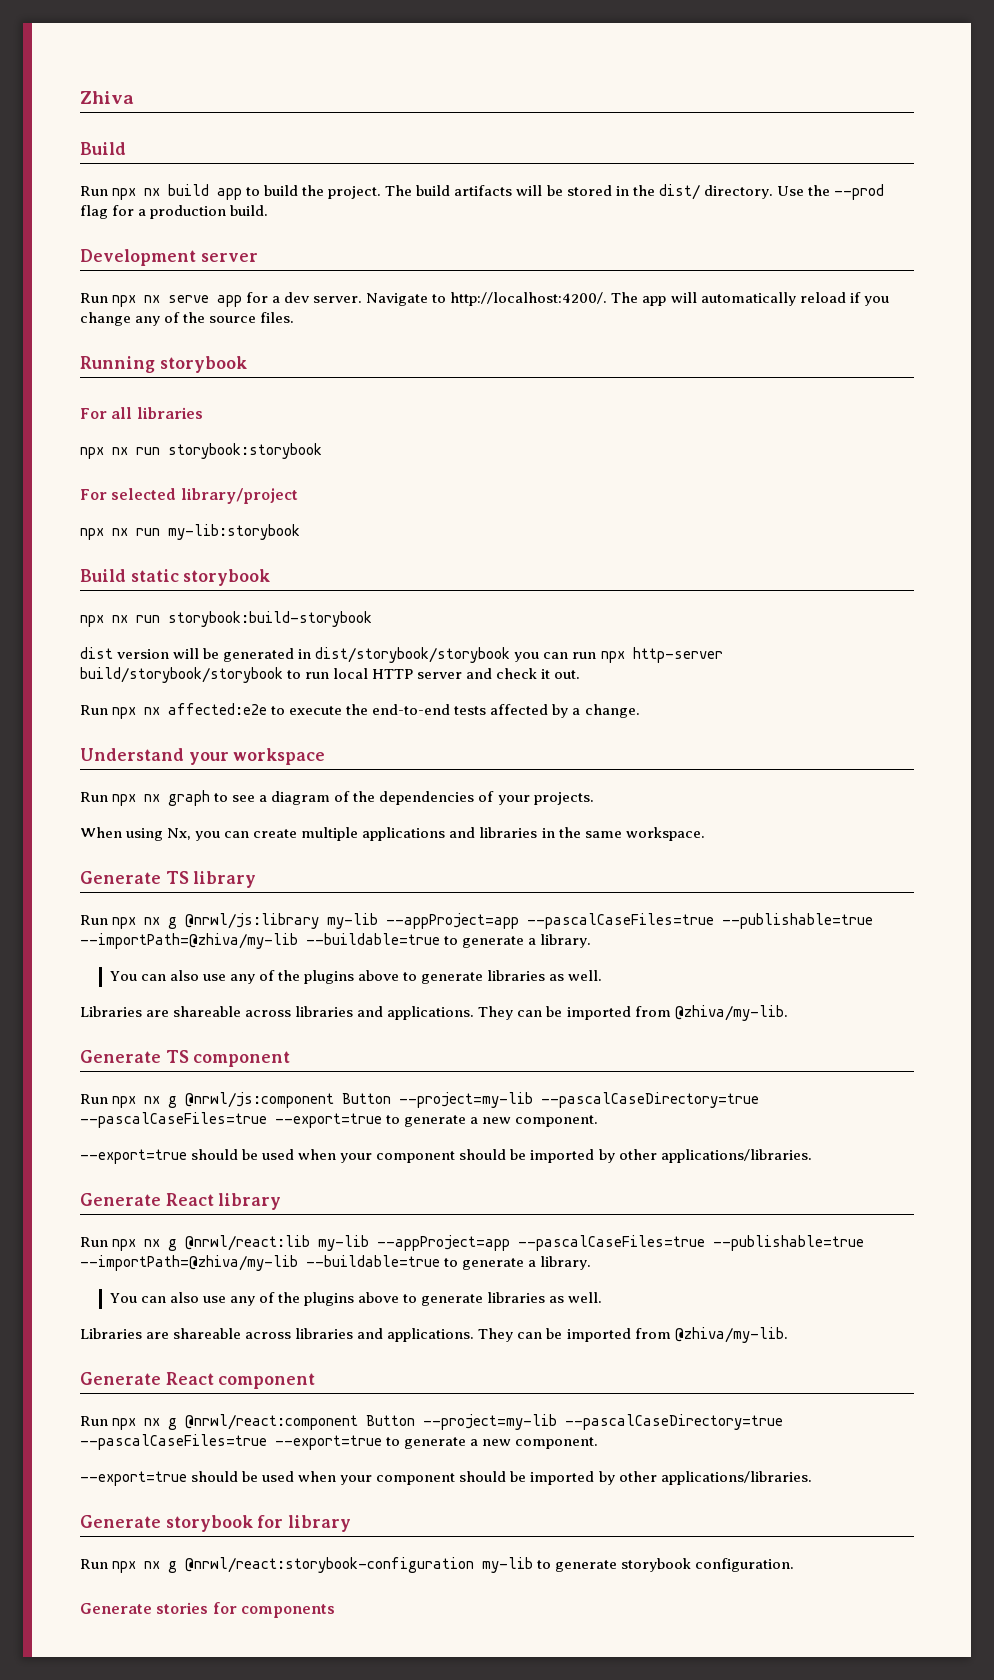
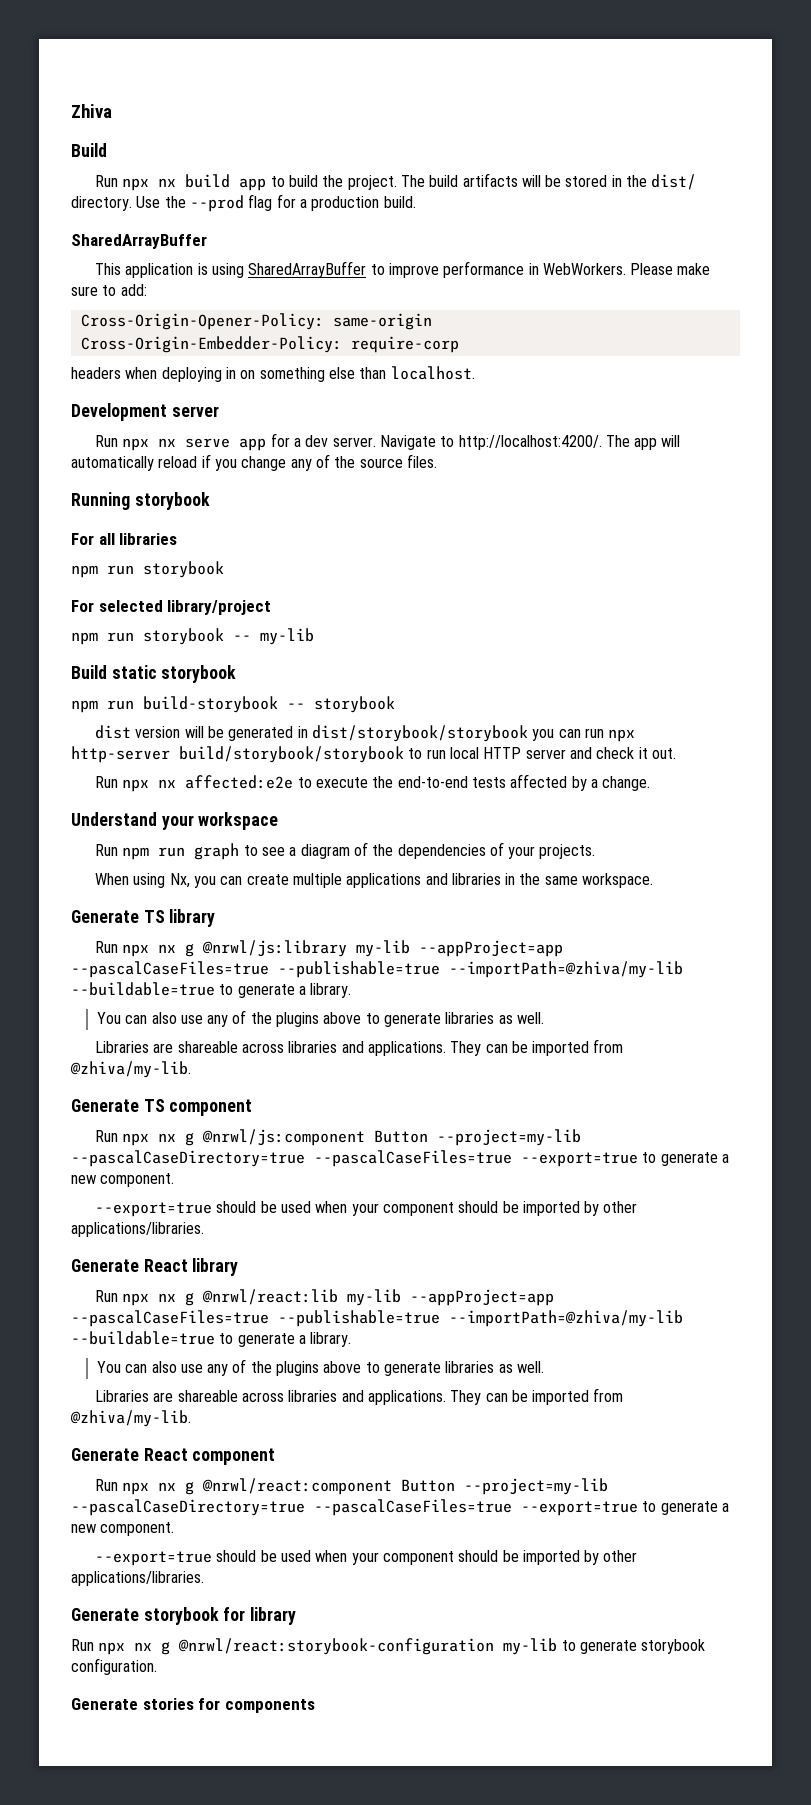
(269, 210) none -> [71,234,207,249] [94,261,711,278] [71,284,147,296] [80,313,432,330] [80,336,459,353] [71,366,475,382] // SharedArrayBuffer // This application is using SharedArrayBuffer to improve performance in WebWorkers. Please make sure to add: // Cross-Origin-Opener-Policy: same-origin // Cross-Origin-Embedder-Policy: require-corp // headers when deploying in on something else than localhost.
[80,443,322,459] npx nx run storybook:storybook -> [71,561,224,578] npm run storybook
[80,524,300,540] [80,569,271,586] [80,611,372,627] npx nx run my-lib:storybook // Build static storybook // npx nx run storybook:build-storybook -> [71,628,314,645] [71,665,237,683] [71,696,395,713] npm run storybook -- my-lib // Build static storybook // npm run build-storybook -- storybook
[112,794,161,806] npx nx -> [122,847,186,860] npm run

